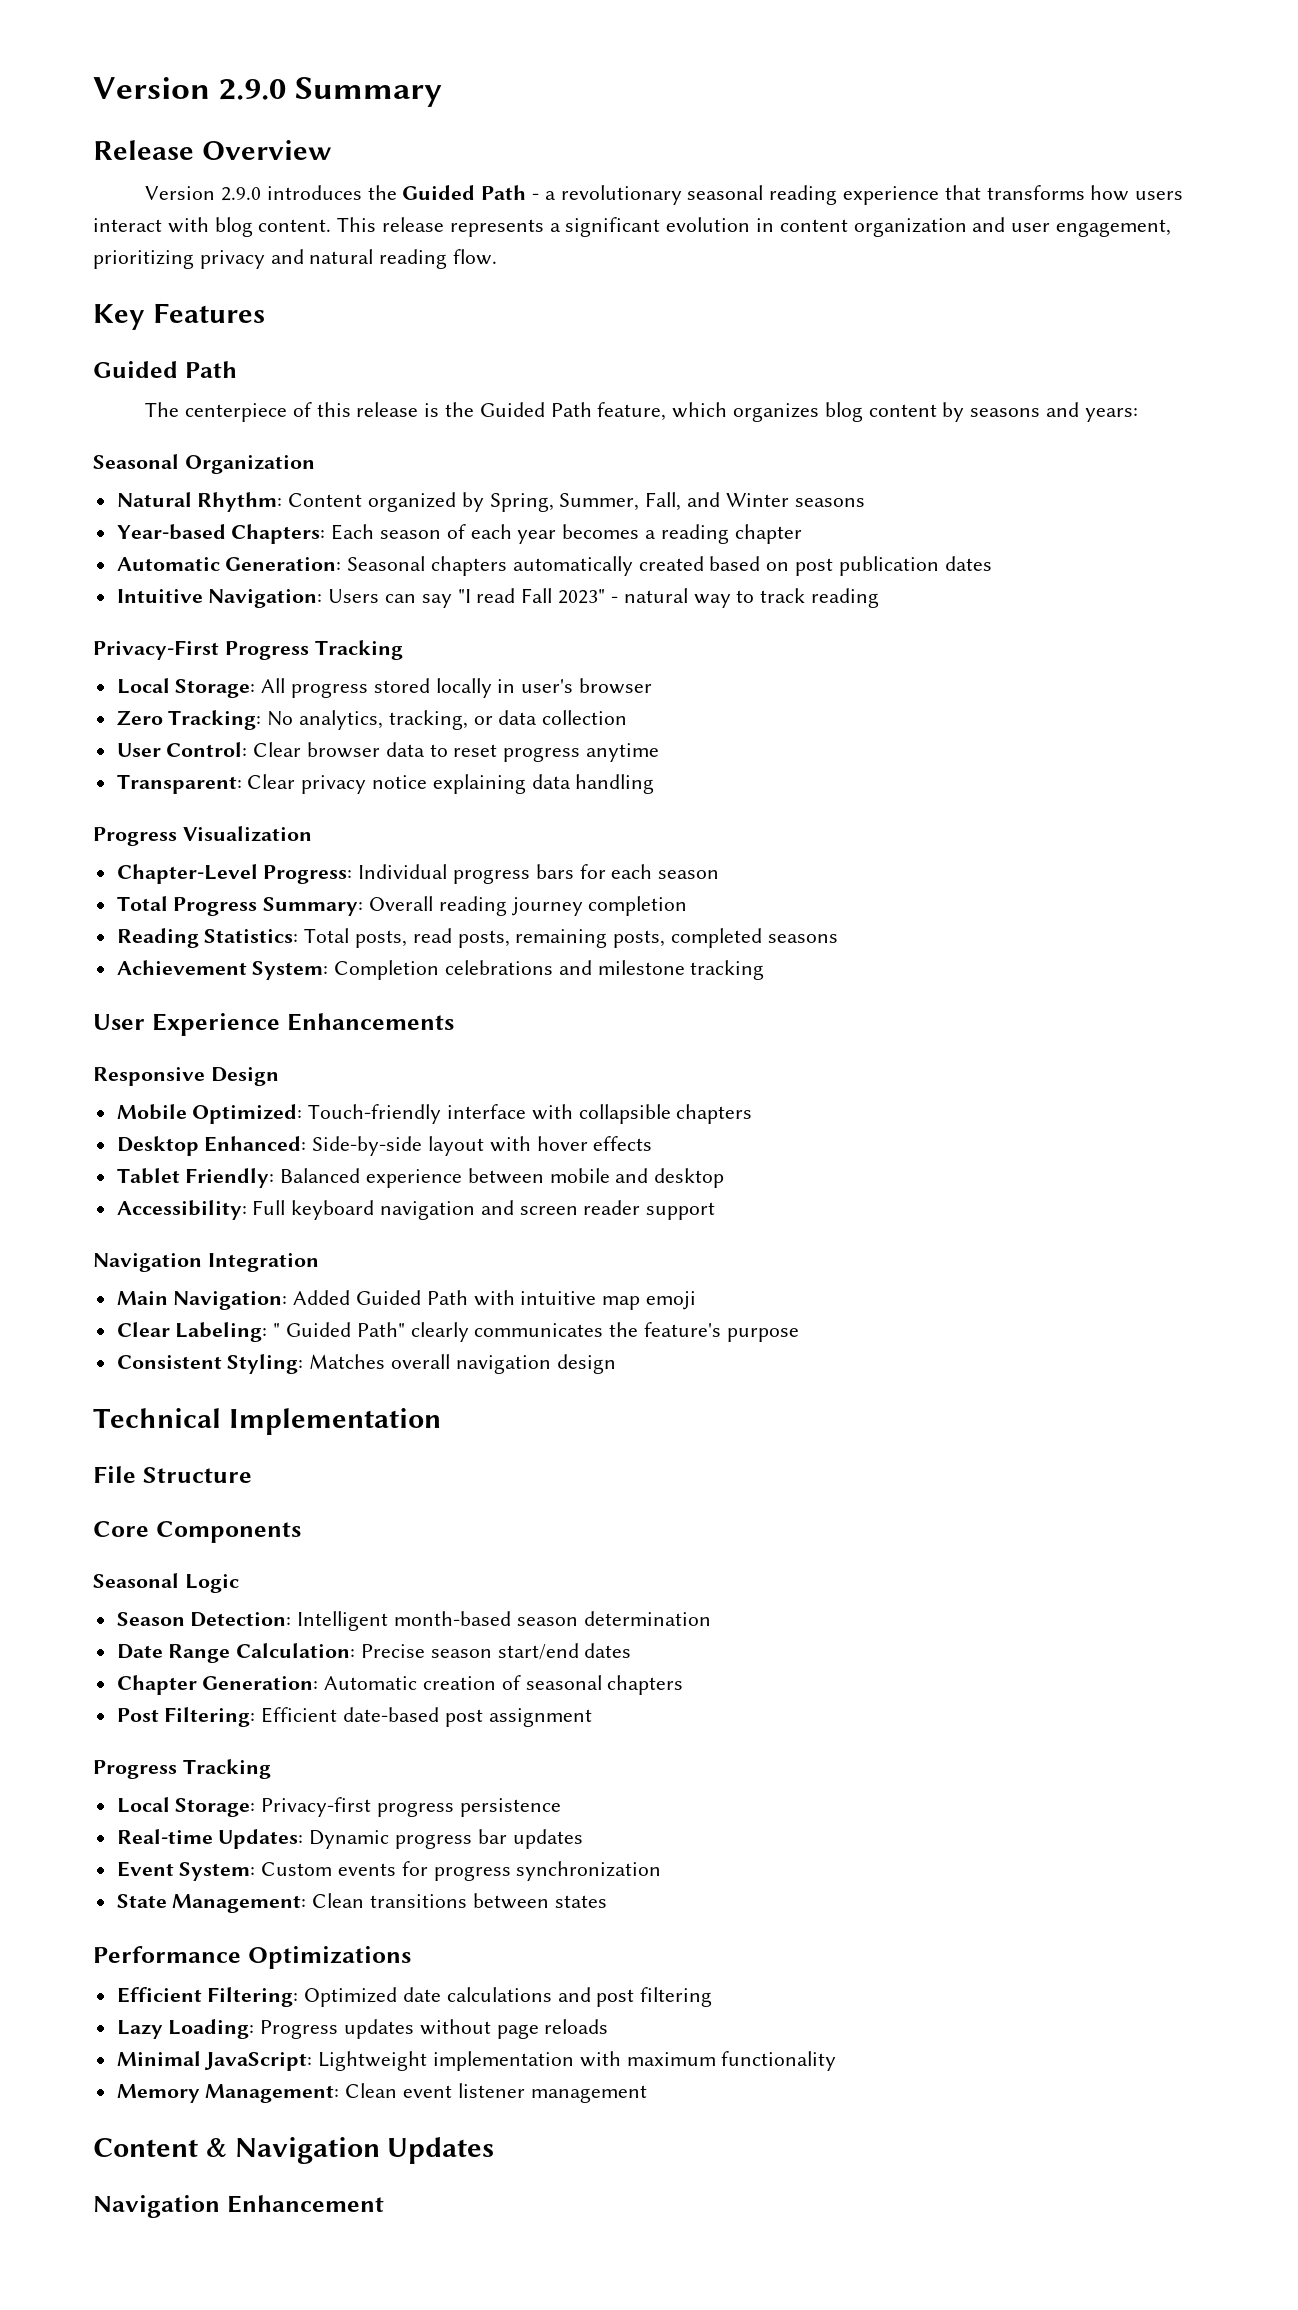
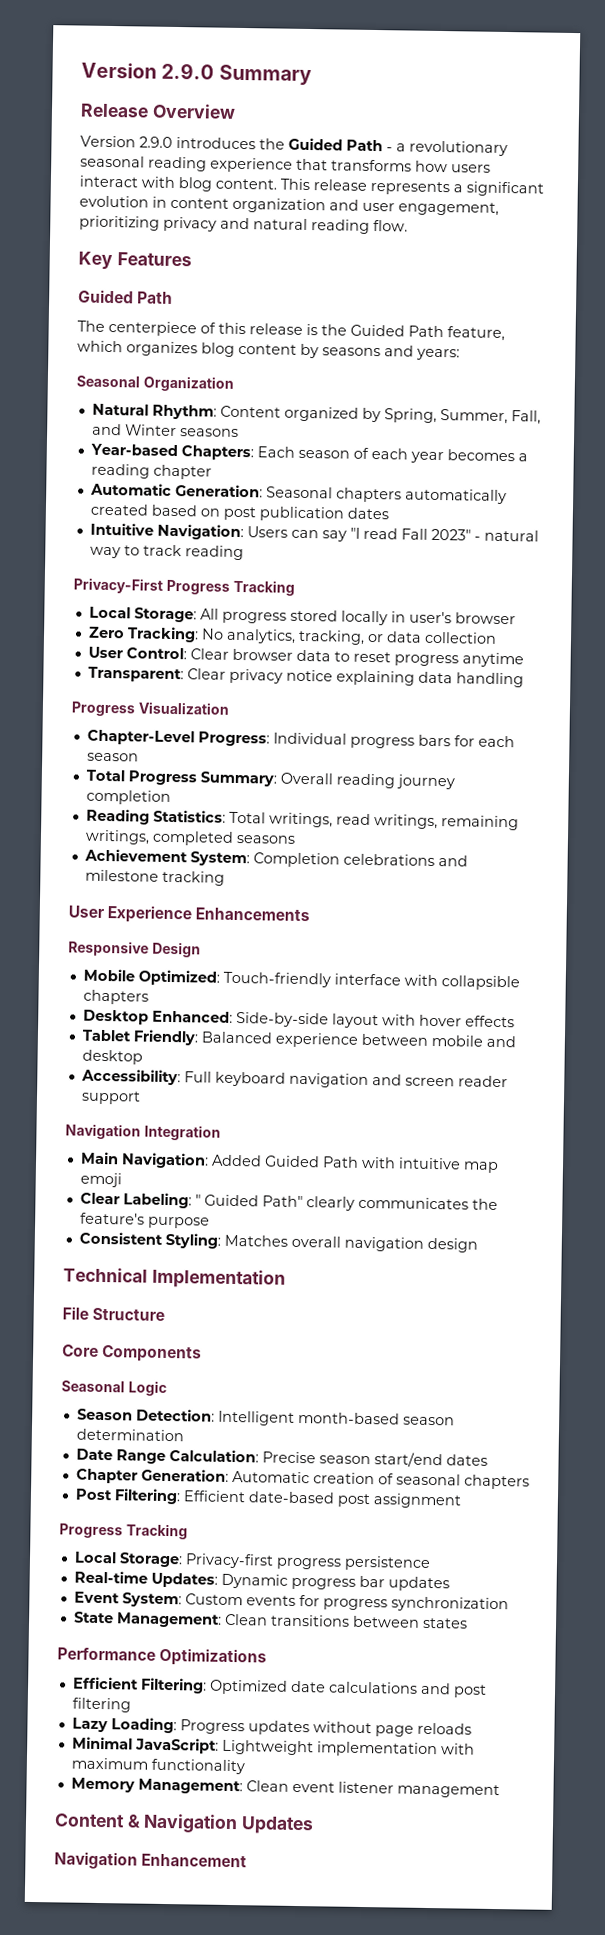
[355,928,666,948] posts, read posts, remaining posts, -> [268,812,519,831] [84,829,150,845] writings, read writings, remaining writings,

